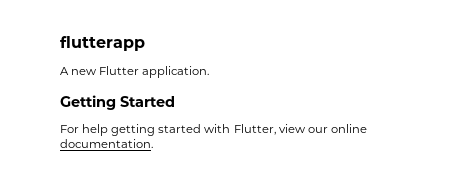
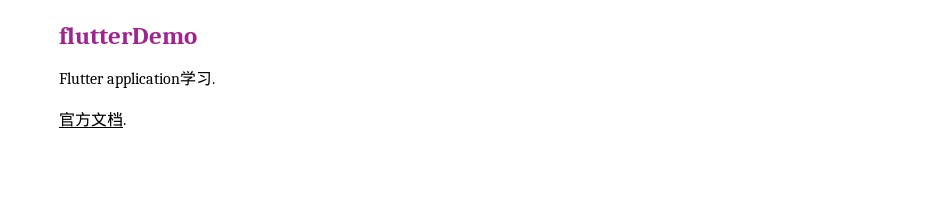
[60,36,145,51] [60,66,210,78] [60,95,175,110] [60,124,367,136] [60,139,153,148] flutterapp // A new Flutter application. // Getting Started // For help getting started with Flutter, view our online documentation. -> [59,27,197,44] [59,70,216,88] [59,111,126,127] flutterDemo // Flutter application学习. // 官方文档.

